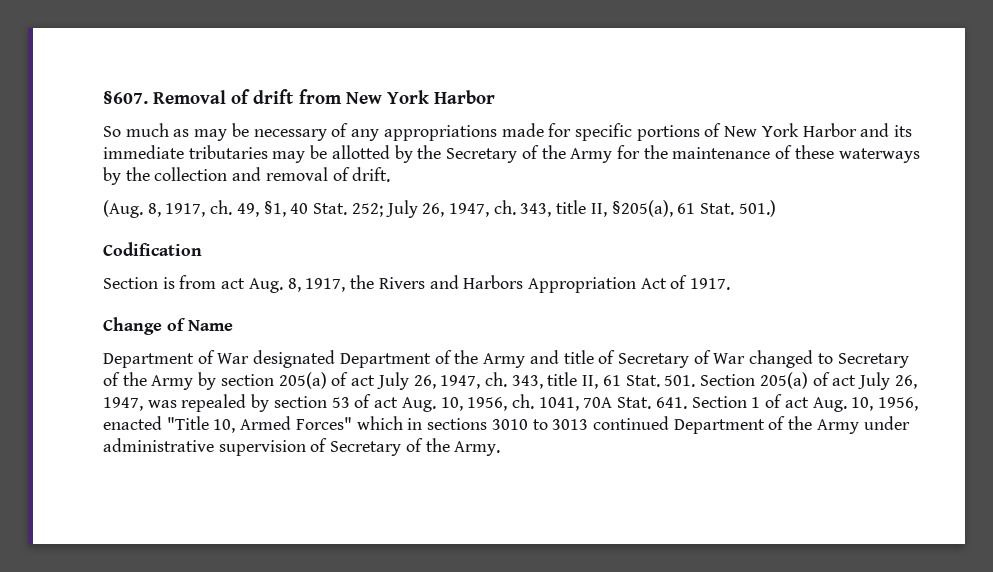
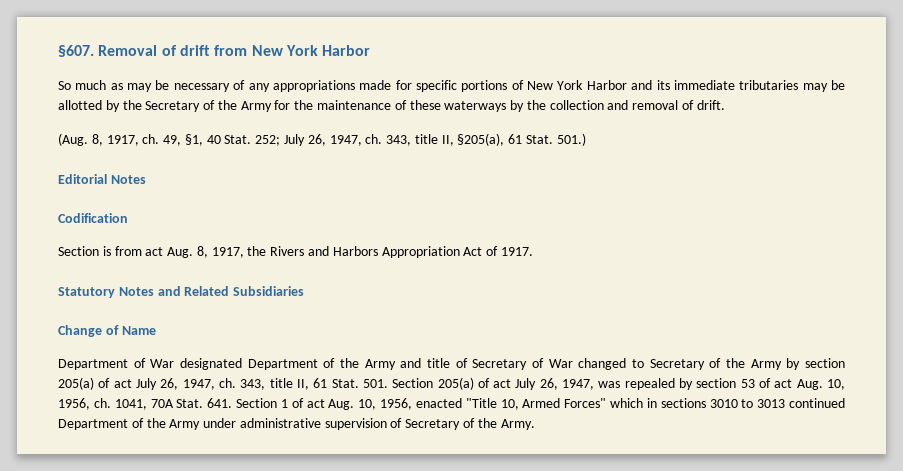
(776, 208) none -> [58,174,146,184] // Editorial Notes
(731, 284) none -> [58,286,305,298] // Statutory Notes and Related Subsidiaries

